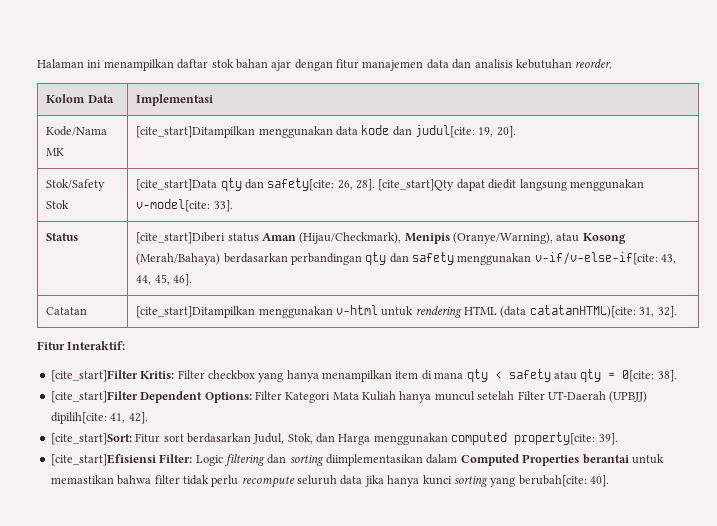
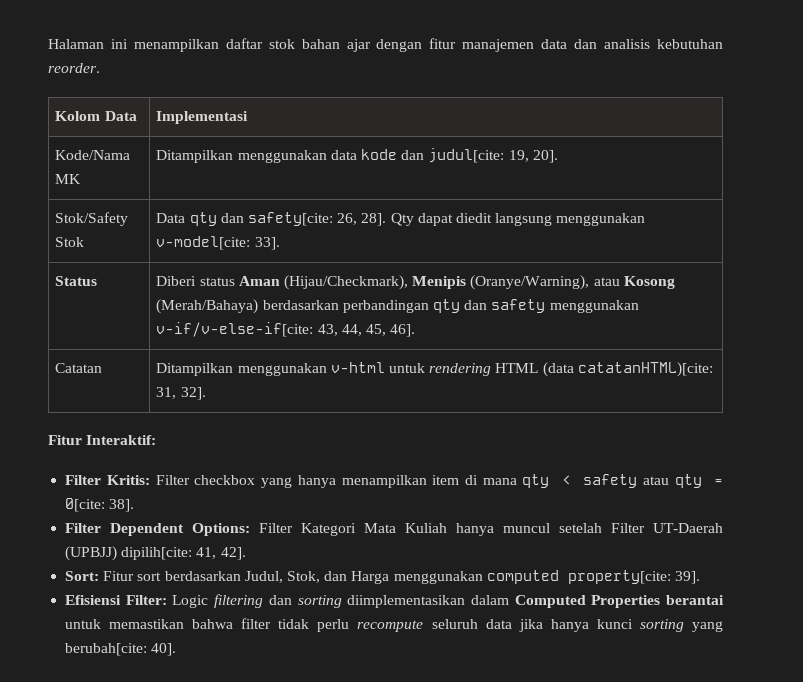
[136,126,256,138] [cite_start]Ditampilkan -> [156,150,234,163] Ditampilkan
[136,179,218,191] [cite_start]Data -> [156,213,186,223] Data
[378,179,455,191] [cite_start]Qty -> [390,213,414,226] Qty
[136,232,226,244] [cite_start]Diberi -> [156,276,197,286] Diberi
[136,306,256,318] [cite_start]Ditampilkan -> [156,363,234,376] Ditampilkan
[50,370,138,382] [cite_start]Filter -> [65,475,102,485] Filter
[50,391,138,403] [cite_start]Filter -> [65,523,102,533] Filter
[50,433,132,445] [cite_start]Sort: -> [65,571,100,581] Sort:
[50,454,156,466] [cite_start]Efisiensi -> [65,595,122,605] Efisiensi

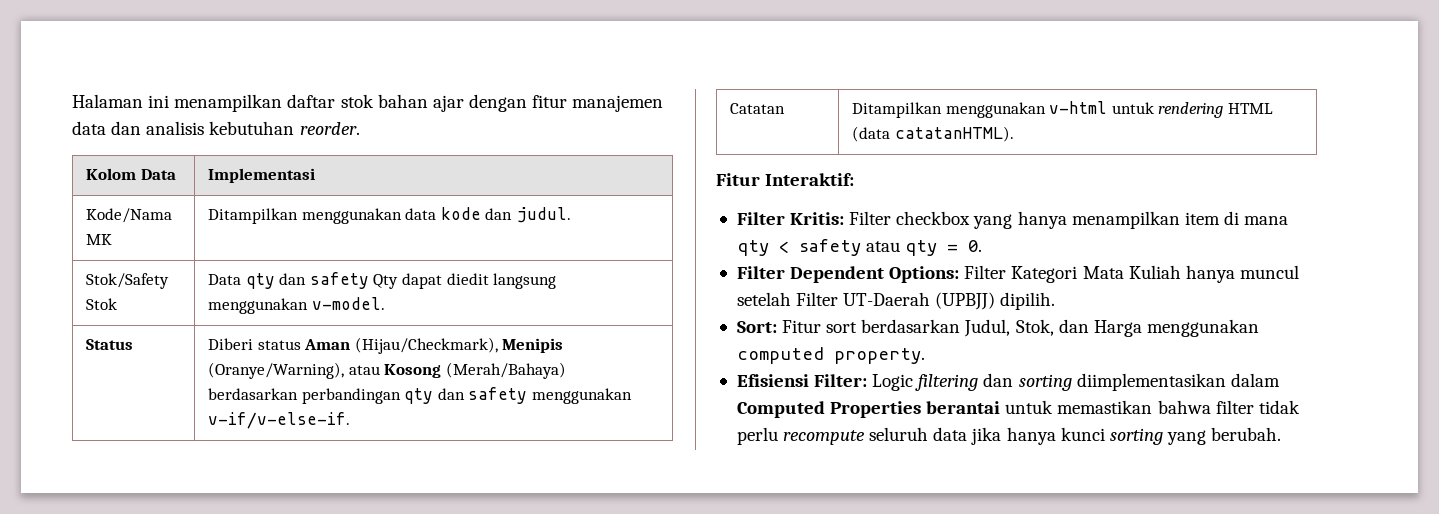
[428,148,558,163] judul[cite: 19, 20]. -> [515,207,571,223] judul.
[247,212,387,226] safety[cite: 26, 28]. -> [309,272,369,289] safety
[156,236,280,250] v-model[cite: 33]. -> [311,297,385,310] v-model.
[156,322,416,337] v-if/v-else-if[cite: 43, 44, 45, 46]. -> [208,412,351,429] v-if/v-else-if.
[577,362,713,377] [156,387,206,400] catatanHTML)[cite: 31, 32]. -> [894,126,1014,142] catatanHTML).
[65,498,135,512] 0[cite: 38]. -> [968,240,983,252] 0.
[121,547,246,560] dipilih[cite: 41, 42]. -> [1000,292,1056,310] dipilih.
[567,570,700,584] property[cite: 39]. -> [833,348,925,364] property.
[65,643,177,656] berubah[cite: 40]. -> [1211,427,1282,441] berubah.

